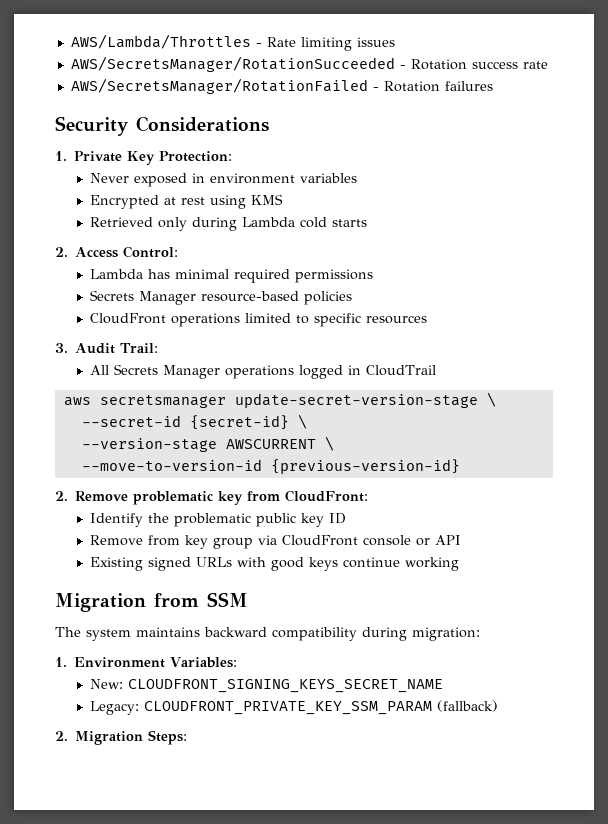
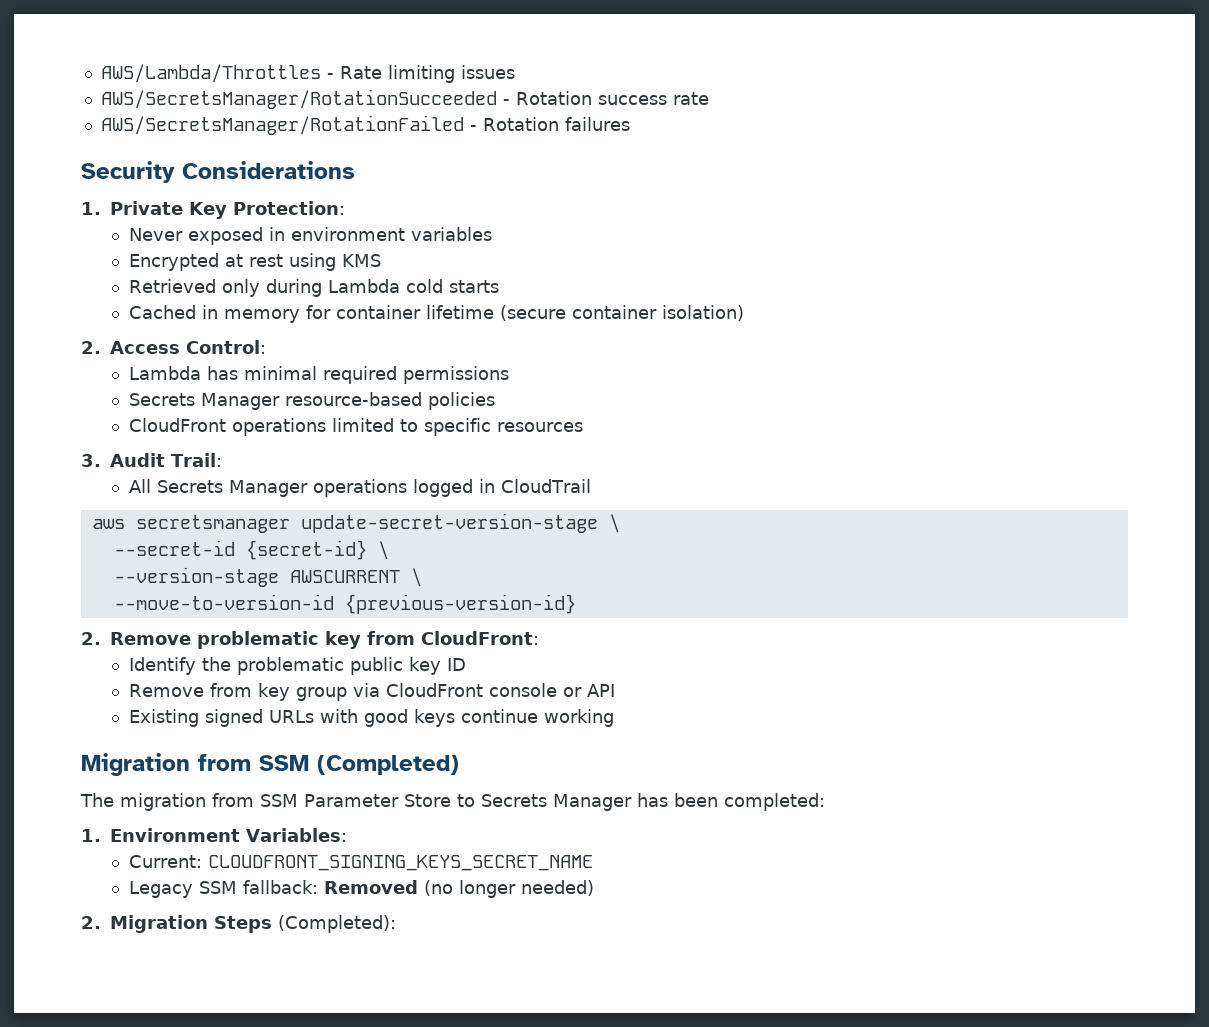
(368, 223) none -> [128,305,744,323] // Cached in memory for container lifetime (secure container isolation)
(248, 599) none -> [317,755,459,775] (Completed)
[86,627,480,641] system maintains backward compatibility during migration: -> [120,793,825,811] migration from SSM Parameter Store to Secrets Manager has been completed:
[90,679,124,689] New: -> [128,855,202,868] Current:
[90,700,499,715] Legacy: CLOUDFRONT_PRIVATE_KEY_SSM_PARAM (fallback) -> [128,880,594,898] Legacy SSM fallback: Removed (no longer needed)
[148,730,188,745] Steps: -> [214,915,396,933] Steps (Completed):

